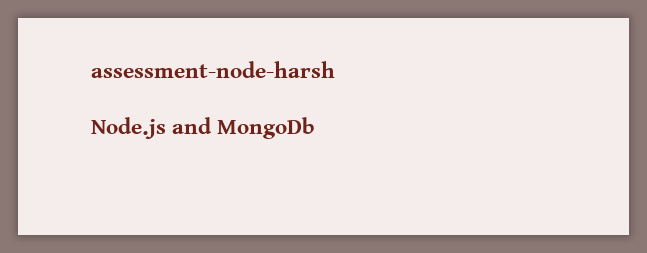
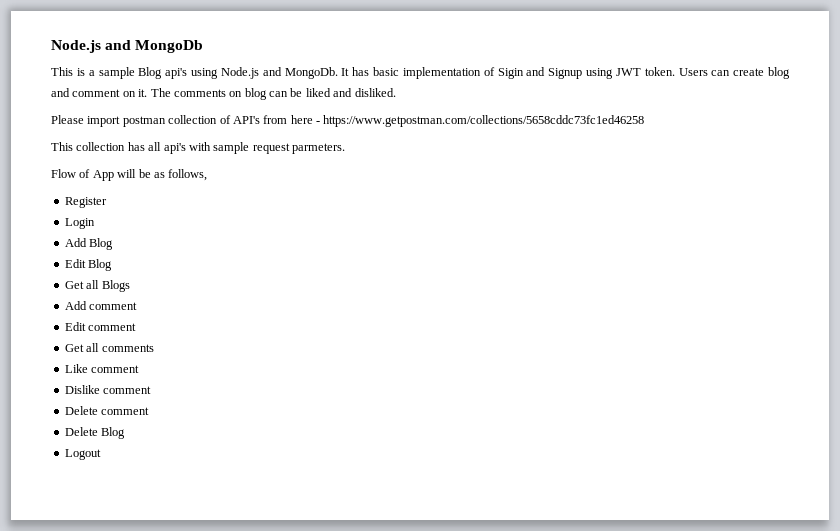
[91,61,335,78] assessment-node-harsh // -> (51, 46) none
(316, 128) none -> [51,67,791,79] [51,88,396,100] [51,115,645,127] [51,142,345,154] [51,169,208,181] [64,197,107,208] [64,218,95,229] [64,238,114,250] [64,259,113,271] [64,280,130,292] [64,301,138,310] [64,322,137,331] [64,343,154,352] [64,364,140,373] [64,385,152,394] [64,406,150,415] [64,427,126,439] [64,449,101,460] // This is a sample Blog api's using Node.js and MongoDb. It has basic implementation of Sigin and Signup using JWT token. Users can create blog and comment on it. The comments on blog can be liked and disliked. // Please import postman collection of API's from here - https://www.getpostman.com/collections/5658cddc73fc1ed46258 // This collection has all api's with sample request parmeters. // Flow of App will be as follows, // Register // Login // Add Blog // Edit Blog // Get all Blogs // Add comment // Edit comment // Get all comments // Like comment // Dislike comment // Delete comment // Delete Blog // Logout

